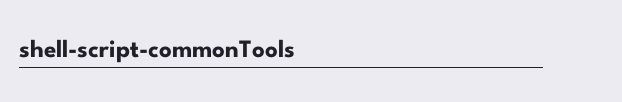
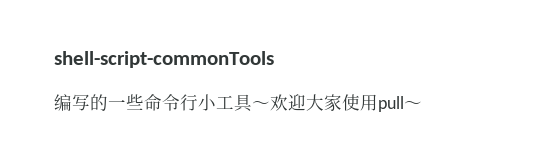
(295, 51) none -> [54,94,422,112] // 编写的一些命令行小工具～欢迎大家使用pull～

